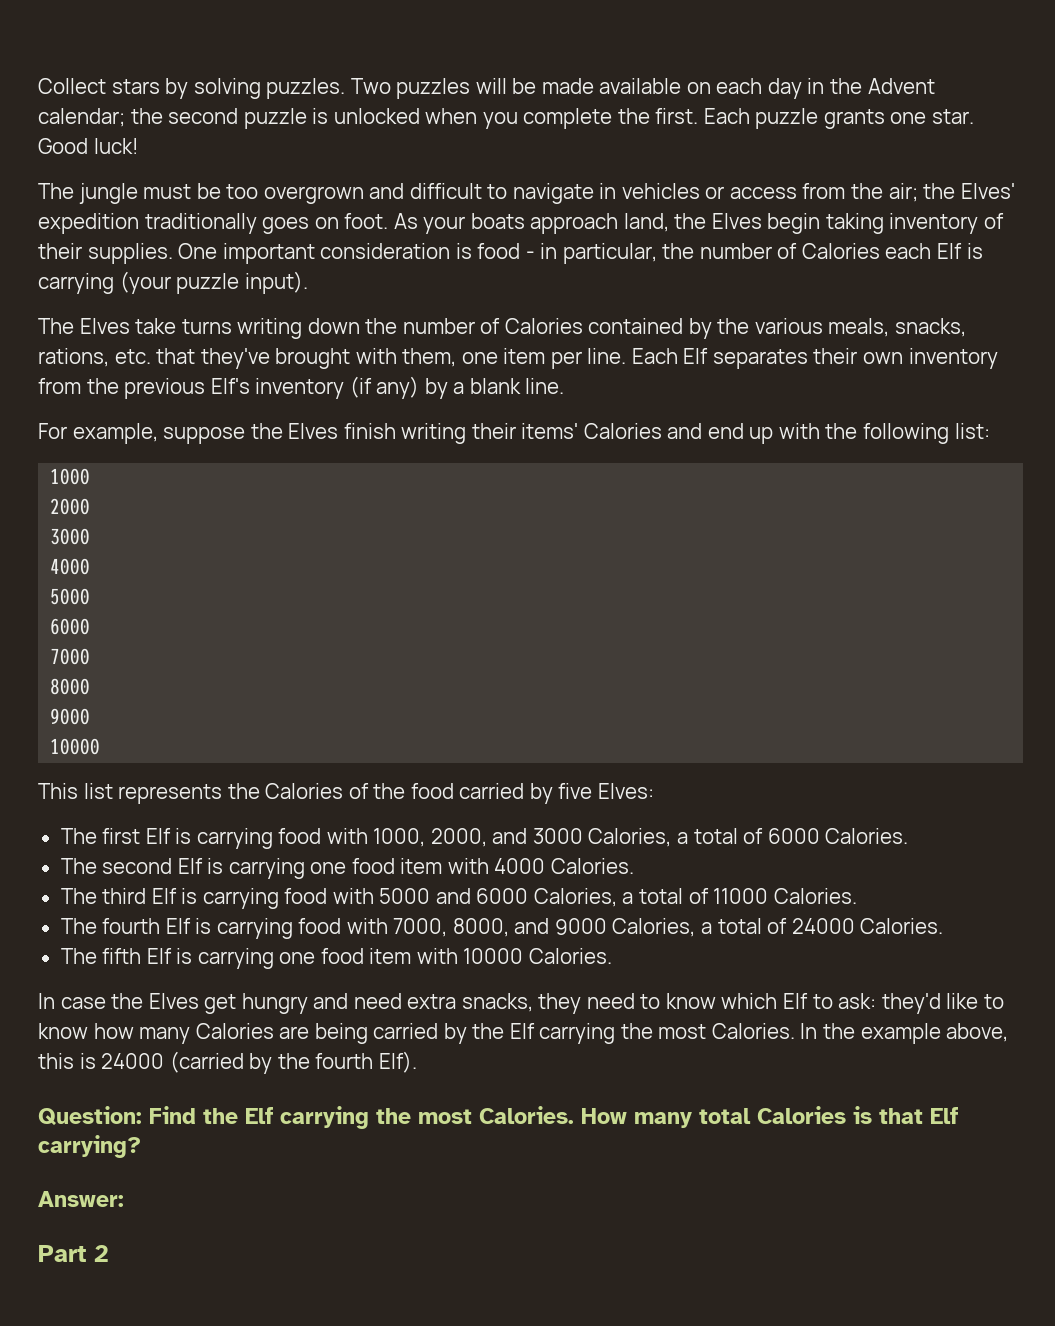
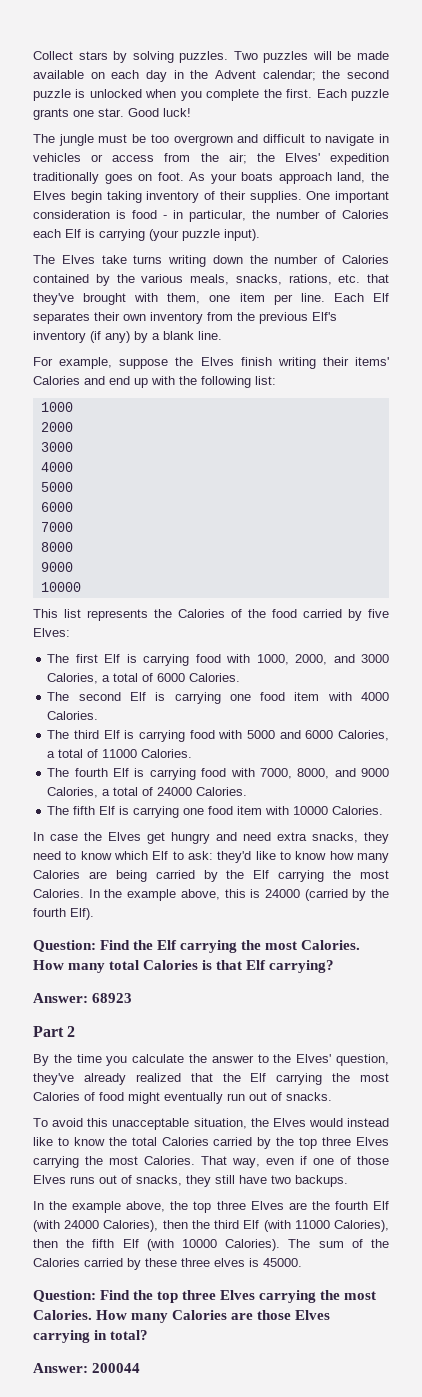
(124, 1199) none -> [92,993,133,1003] 68923
(109, 1253) none -> [33,1054,390,1066] [33,1073,389,1085] [33,1092,332,1104] [33,1118,389,1130] [33,1137,390,1149] [33,1156,389,1168] [33,1175,348,1187] [33,1201,389,1213] [33,1220,390,1232] [33,1239,389,1251] [33,1258,302,1270] [33,1290,377,1303] [33,1310,331,1323] [33,1330,149,1343] [33,1363,141,1373] // By the time you calculate the answer to the Elves' question, they've already realized that the Elf carrying the most Calories of food might eventually run out of snacks. // To avoid this unacceptable situation, the Elves would instead like to know the total Calories carried by the top three Elves carrying the most Calories. That way, even if one of those Elves runs out of snacks, they still have two backups. // In the example above, the top three Elves are the fourth Elf (with 24000 Calories), then the third Elf (with 11000 Calories), then the fifth Elf (with 10000 Calories). The sum of the Calories carried by these three elves is 45000. // Question: Find the top three Elves carrying the most Calories. How many Calories are those Elves carrying in total? // Answer: 200044

